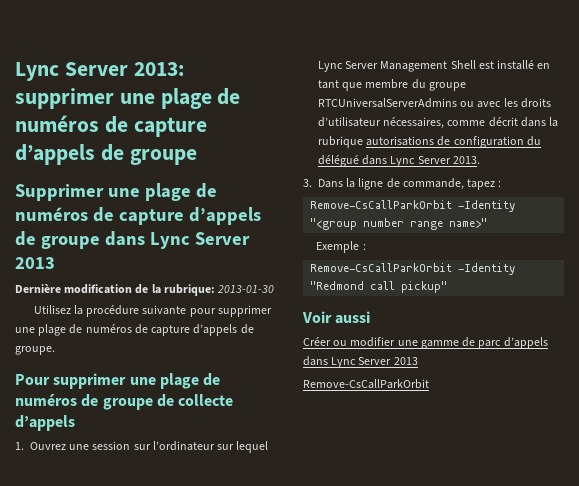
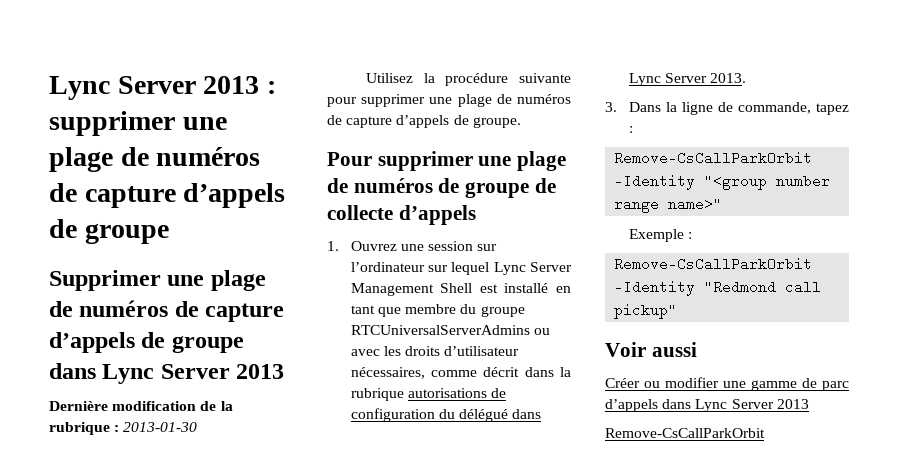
[15,62,184,81] Lync Server 2013: -> [49,76,276,100] Lync Server 2013 :
[163,284,215,296] rubrique: -> [49,422,120,435] rubrique :

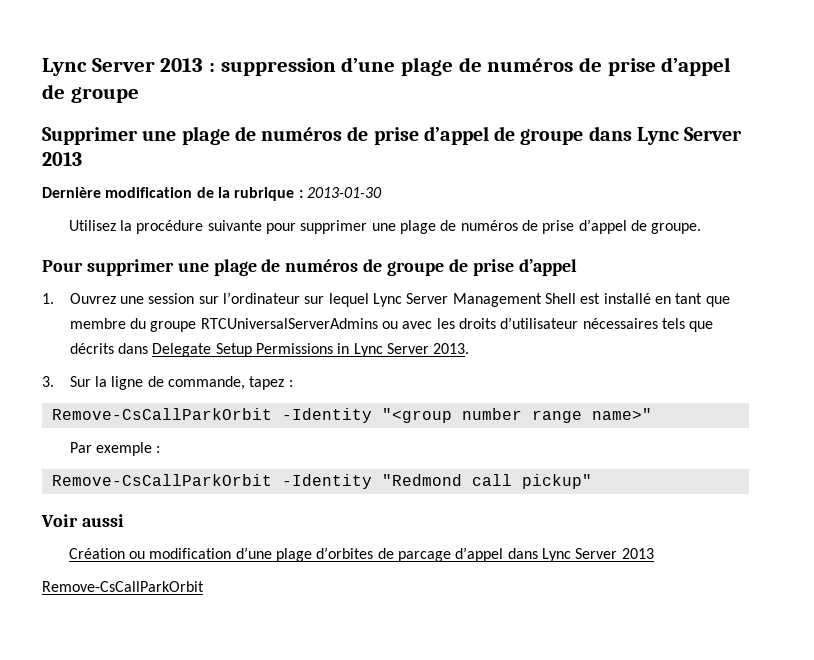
[49,111,227,136] [49,147,261,172] [49,183,286,208] supprimer une plage de numéros de capture d’appels -> [220,57,732,76] suppression d’une plage de numéros de prise d’appel
[205,303,285,322] [49,332,135,353] capture d’appels -> [373,126,489,145] prise d’appel
[346,115,450,128] capture d’appels -> [542,219,627,234] prise d’appel
[327,205,476,225] collecte d’appels -> [472,259,577,276] prise d’appel
[350,367,571,379] [350,388,507,401] [350,408,542,422] nécessaires, comme décrit dans la rubrique autorisations de configuration du délégué dans -> [582,318,714,332] [69,343,350,357] nécessaires tels que décrits dans Delegate Setup Permissions in
[628,102,661,112] Dans -> [69,376,91,387] Sur
[628,229,684,242] Exemple -> [69,442,153,456] Par exemple
[605,377,849,391] [605,399,658,412] Créer ou modifier une gamme de parc d’appels -> [68,547,504,562] Création ou modification d’une plage d’orbites de parcage d’appel

